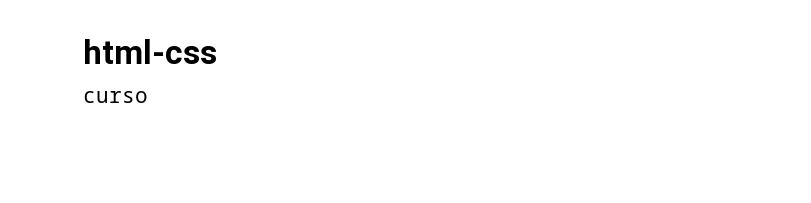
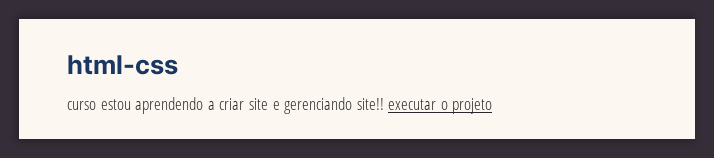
(148, 97) none -> [100,97,493,114] estou aprendendo a criar site e gerenciando site!! executar o projeto

